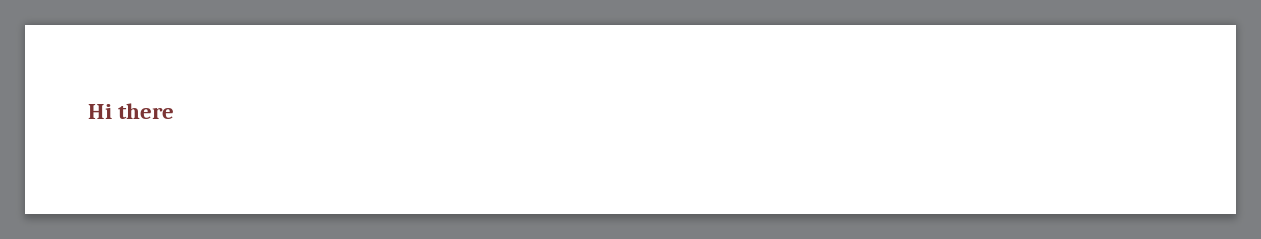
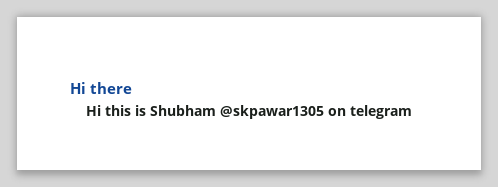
(175, 111) none -> [86,105,412,119] // Hi this is Shubham @skpawar1305 on telegram

